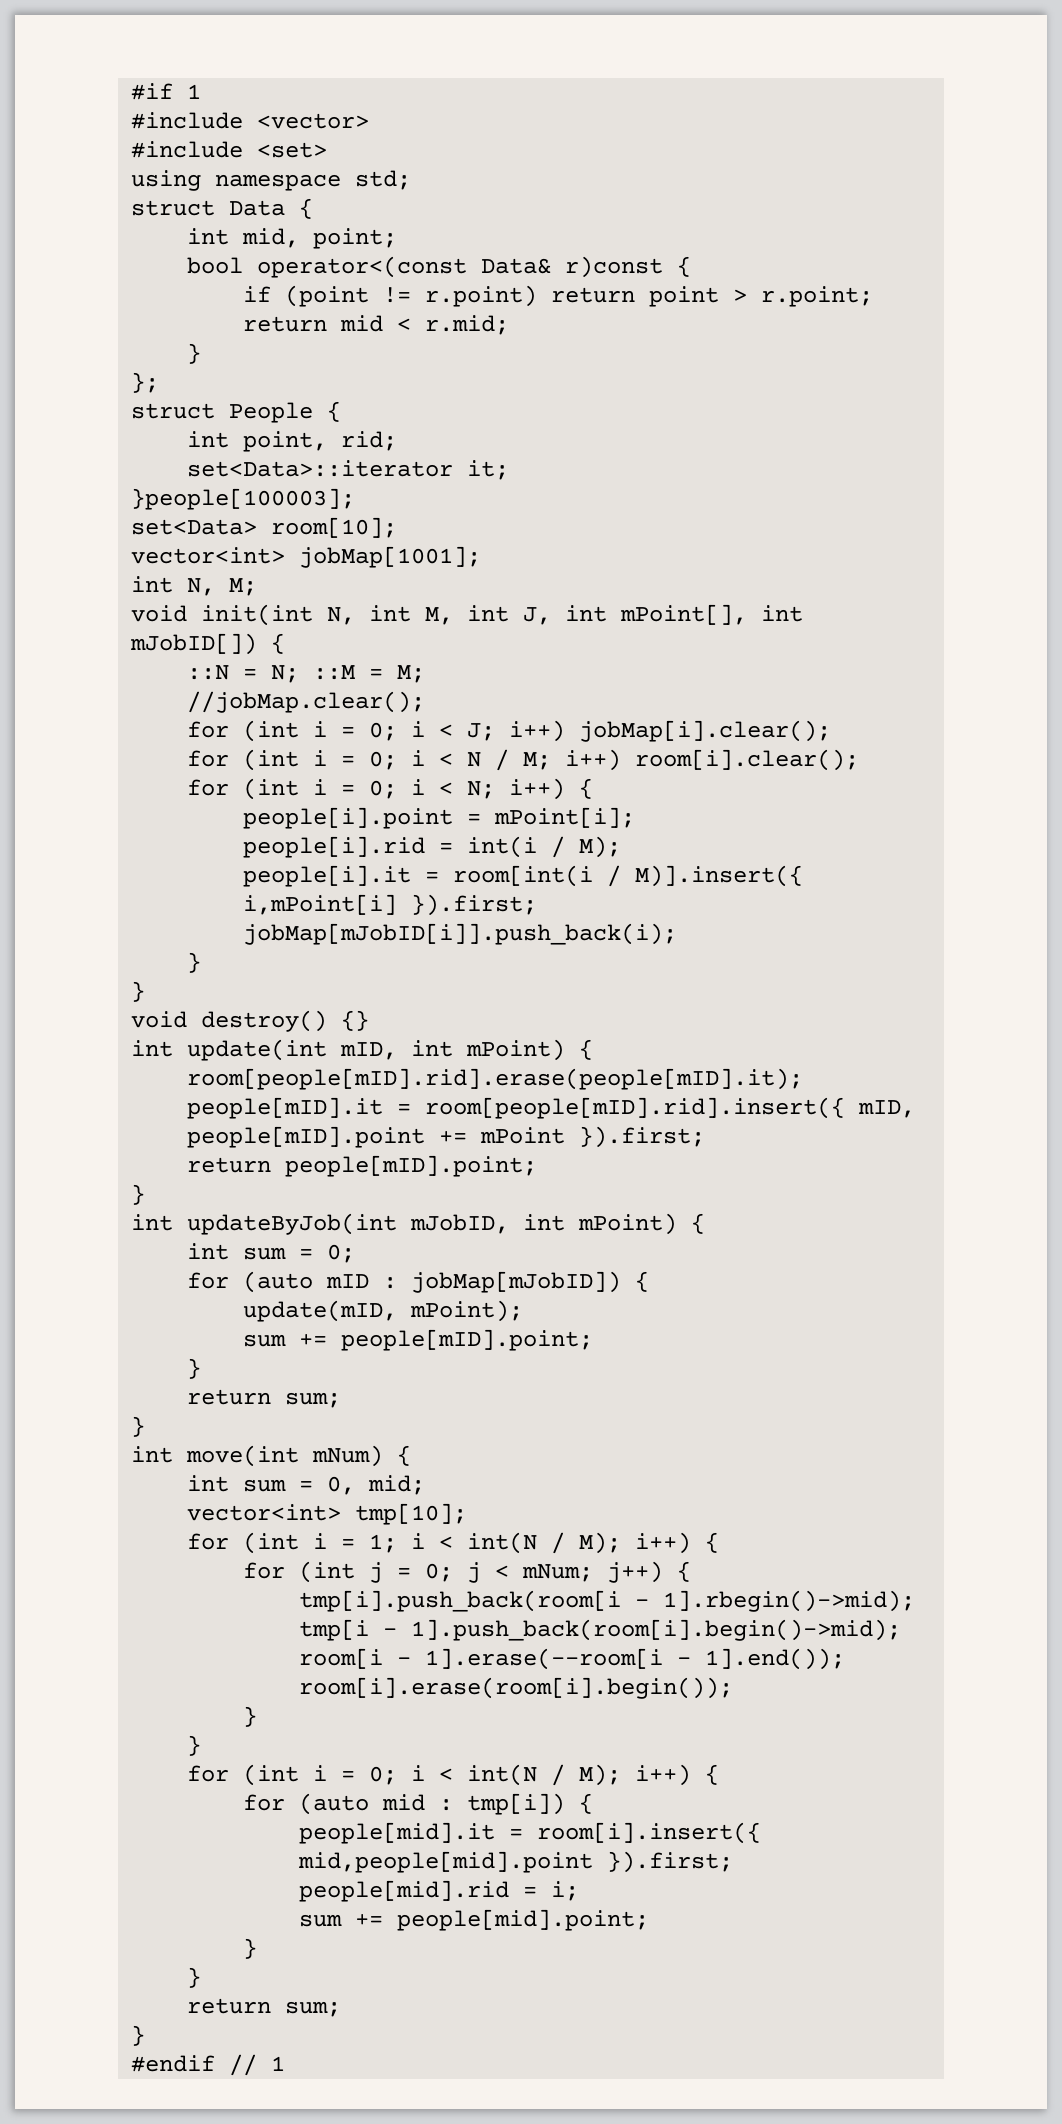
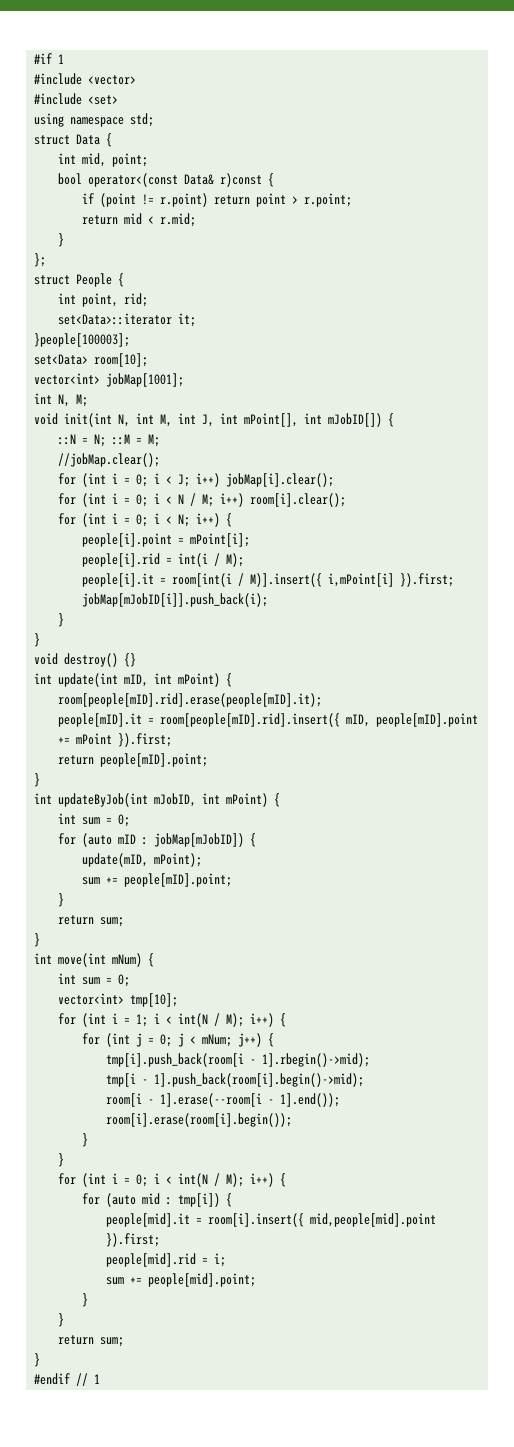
[326,1475,425,1495] 0, mid; -> [117,974,130,987] 0;

